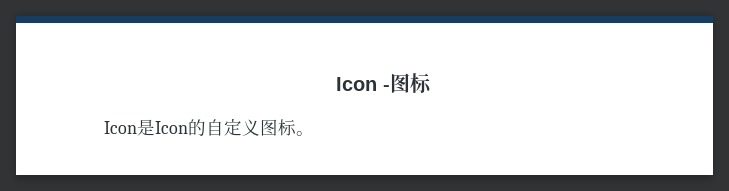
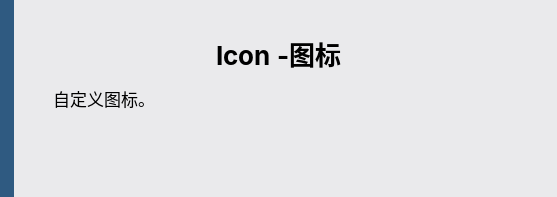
[104,119,206,136] Icon是Icon的 -> (342, 55) none

